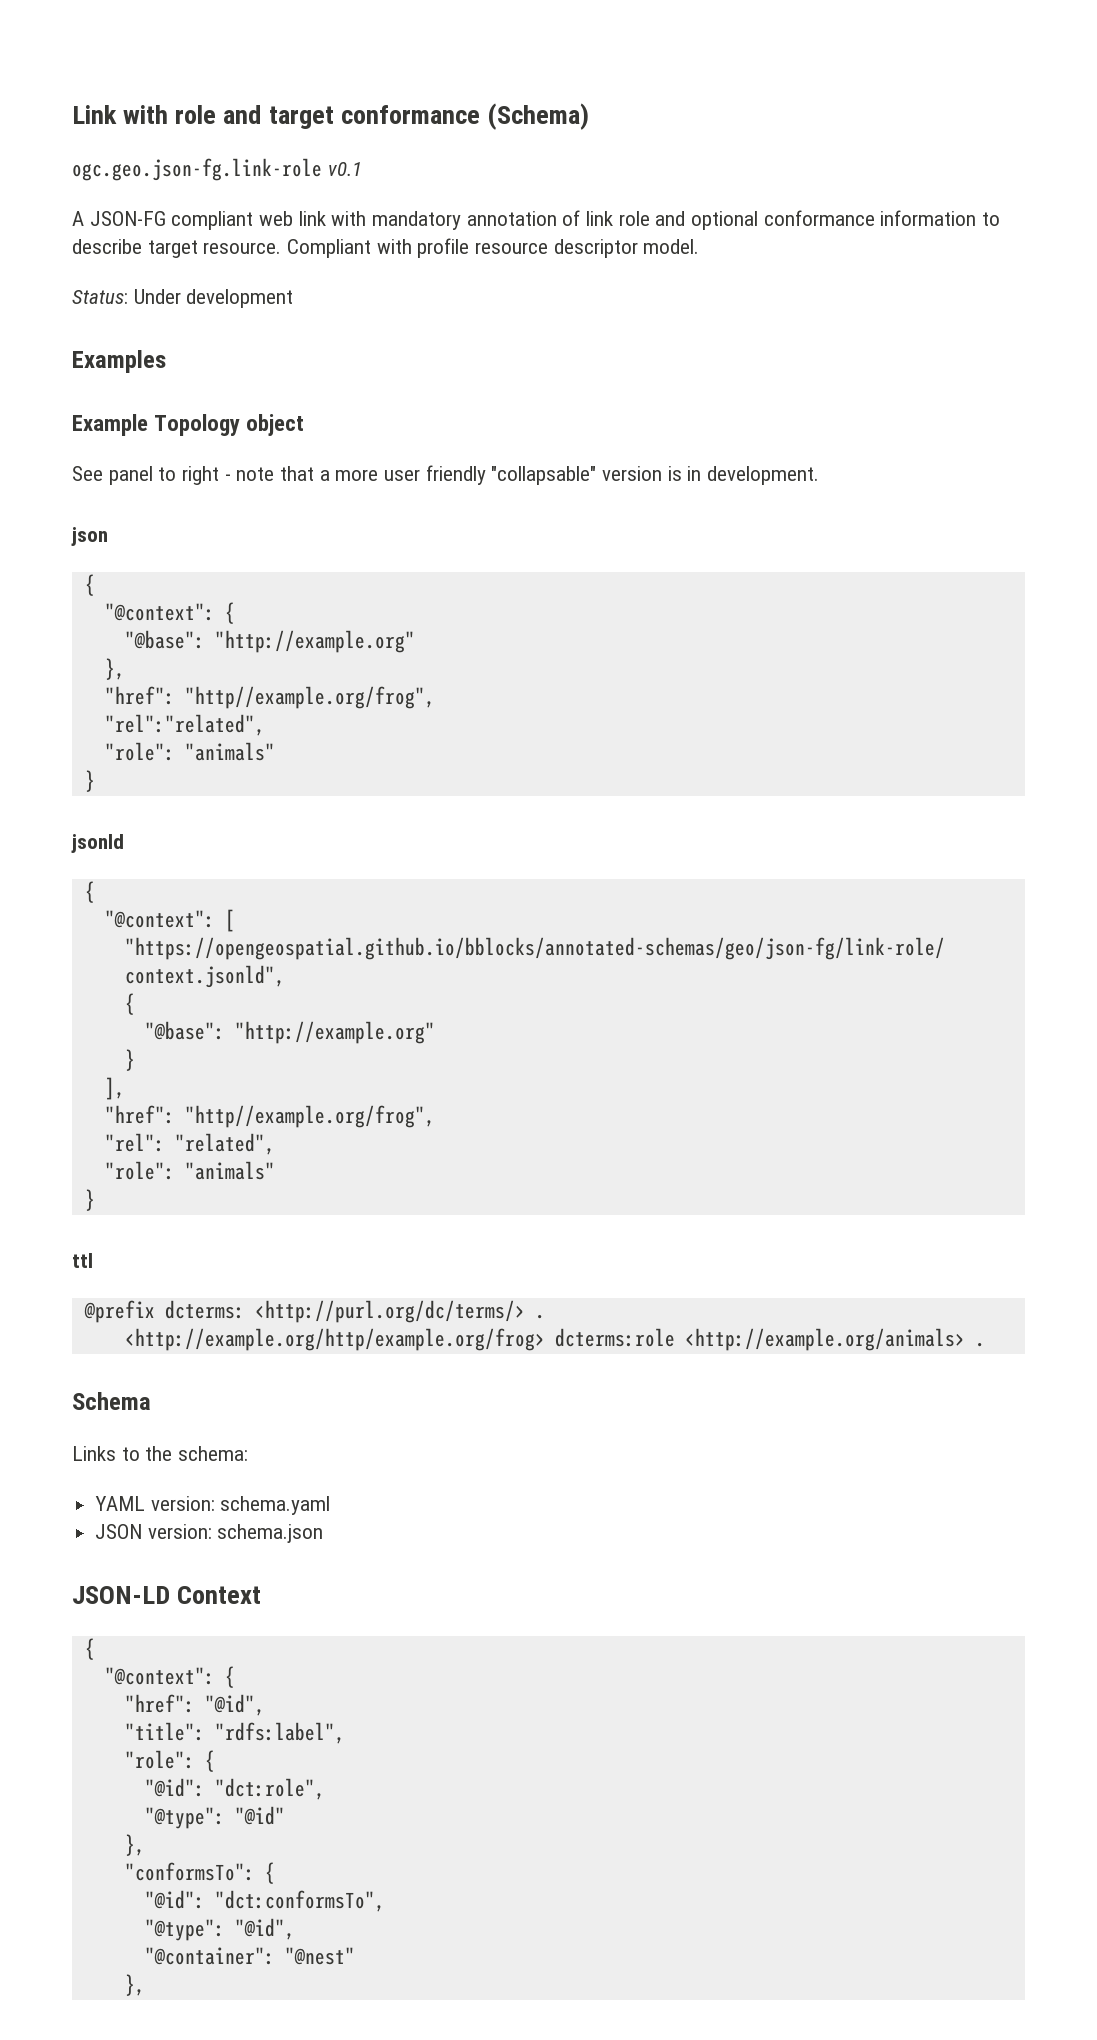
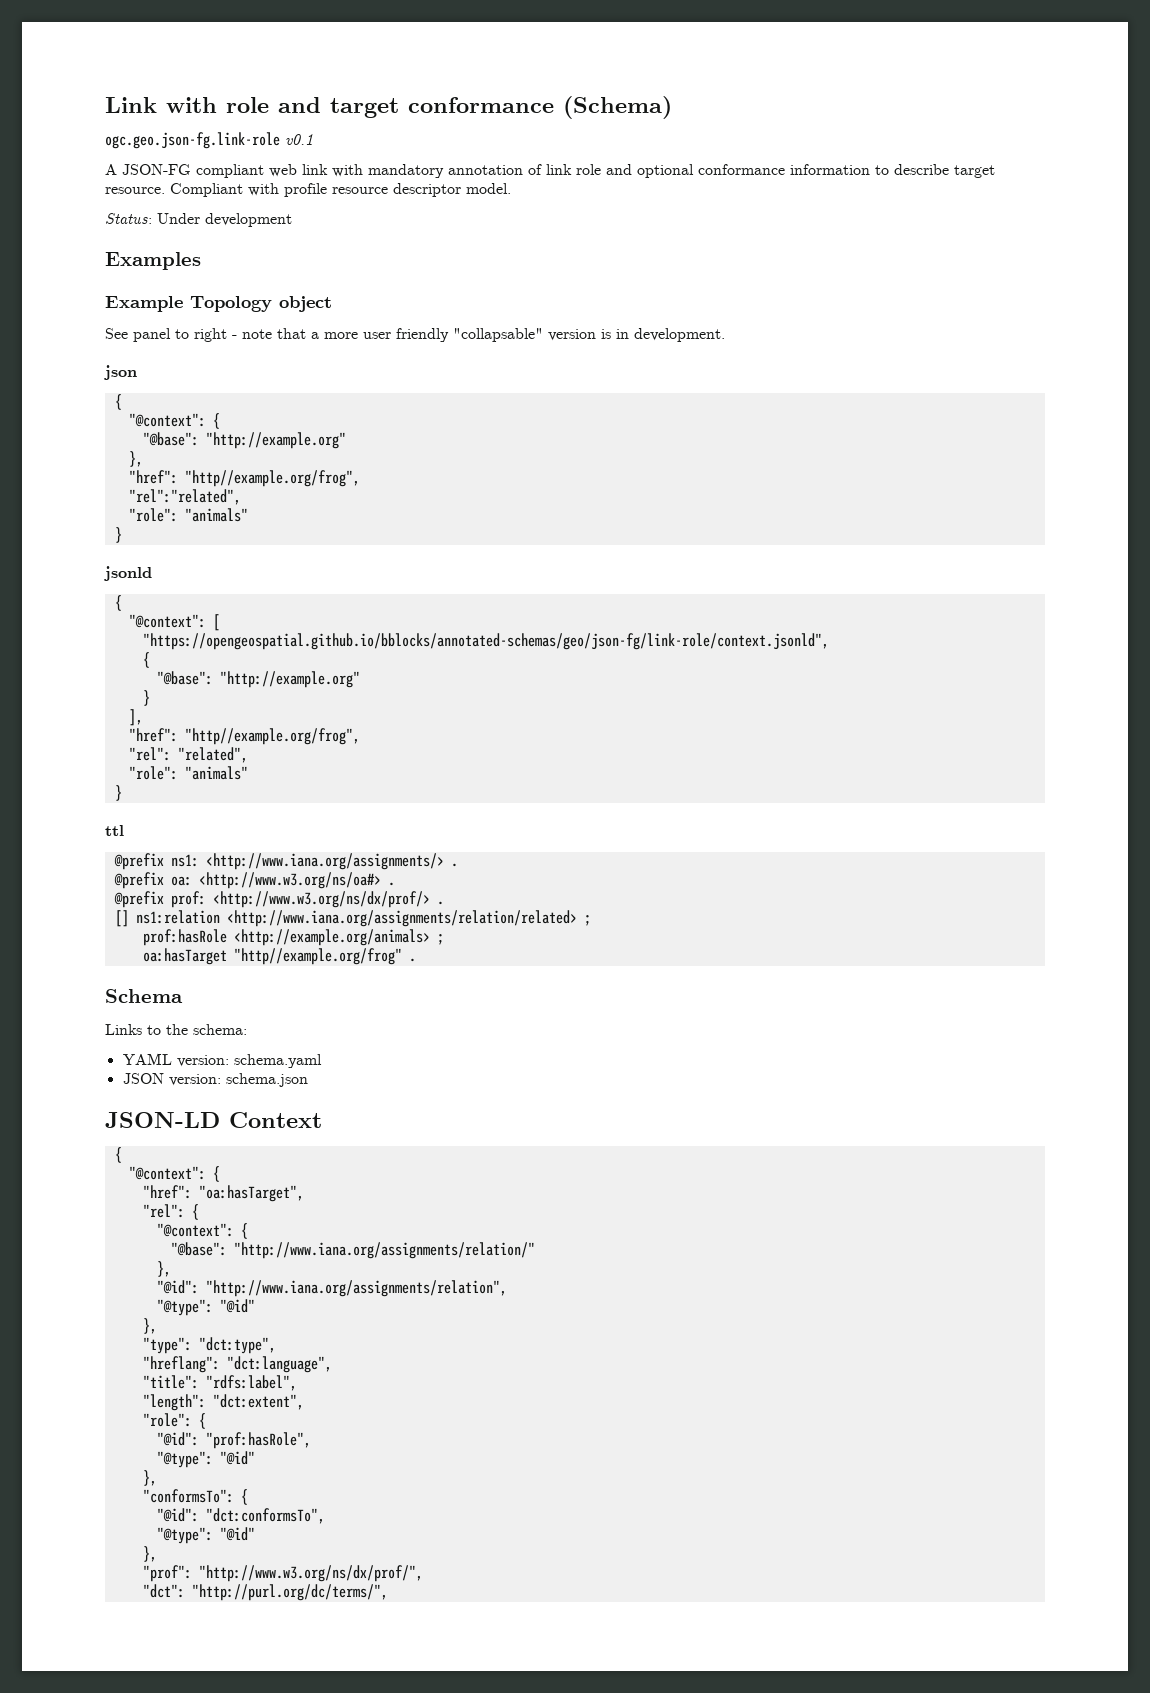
[164,1300,545,1323] [124,1328,965,1351] dcterms: <http://purl.org/dc/terms/> . // <http://example.org/http/example.org/frog> dcterms:role <http://example.org/animals> -> [170,853,458,870] [113,872,395,889] [113,891,444,908] [114,910,591,927] [142,929,444,946] [142,948,402,965] ns1: <http://www.iana.org/assignments/> . // @prefix oa: <http://www.w3.org/ns/oa#> . // @prefix prof: <http://www.w3.org/ns/dx/prof/> . // [] ns1:relation <http://www.iana.org/assignments/relation/related> ; // prof:hasRole <http://example.org/animals> ; // oa:hasTarget "http//example.org/frog"
[204,1694,265,1716] "@id", -> [198,1185,304,1202] [142,1204,199,1220] [156,1223,248,1239] [170,1242,535,1259] [156,1261,171,1277] [156,1280,507,1297] [156,1299,255,1316] [142,1318,157,1334] [142,1337,276,1354] [142,1356,332,1373] "oa:hasTarget", // "rel": { // "@context": { // "@base": "http://www.iana.org/assignments/relation/" // }, // "@id": "http://www.iana.org/assignments/relation", // "@type": "@id" // }, // "type": "dct:type", // "hreflang": "dct:language",
(345, 1733) none -> [142,1394,304,1411] // "length": "dct:extent",
[214,1778,325,1800] "dct:role", -> [205,1432,311,1449] "prof:hasRole",
[234,1918,295,1940] [144,1947,355,1965] [124,1974,145,1996] "@id", // "@container": "@nest" // }, -> [219,1527,255,1541] [142,1546,157,1562] [142,1565,423,1582] [142,1584,388,1601] "@id" // }, // "prof": "http://www.w3.org/ns/dx/prof/", // "dct": "http://purl.org/dc/terms/",

